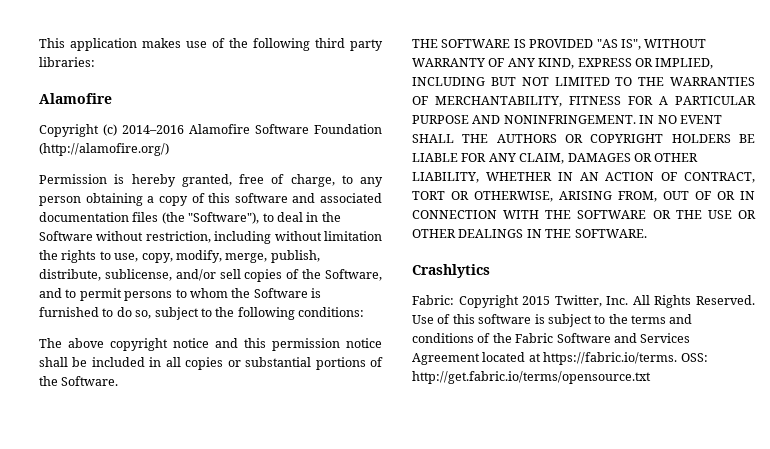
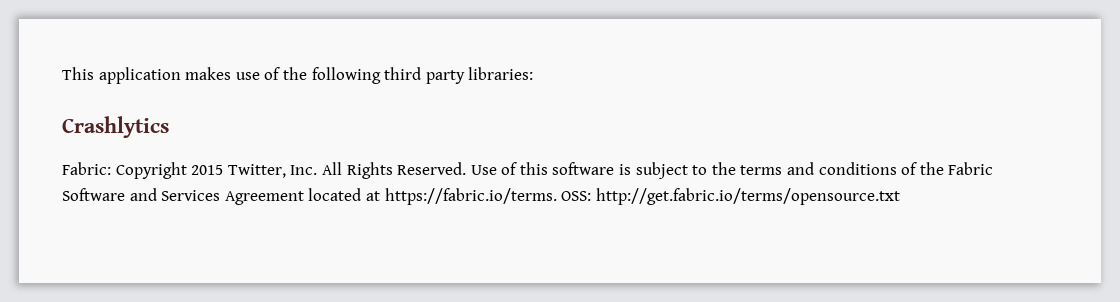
[39,93,112,104] [39,124,382,137] [39,143,169,156] [39,174,383,187] [39,193,382,206] [39,212,341,224] [39,231,382,244] [39,250,320,263] [39,269,382,282] [39,288,321,301] [39,307,364,320] [39,338,382,351] [39,357,384,370] [39,376,119,386] [412,39,707,50] [412,58,714,69] [412,77,755,86] [412,96,756,107] [412,115,722,124] [412,134,755,143] [412,153,699,164] [412,172,755,183] [412,191,755,202] [412,210,756,219] [412,229,647,238] // Alamofire // Copyright (c) 2014–2016 Alamofire Software Foundation (http://alamofire.org/) // Permission is hereby granted, free of charge, to any person obtaining a copy of this software and associated documentation files (the "Software"), to deal in the Software without restriction, including without limitation the rights to use, copy, modify, merge, publish, distribute, sublicense, and/or sell copies of the Software, and to permit persons to whom the Software is furnished to do so, subject to the following conditions: // The above copyright notice and this permission notice shall be included in all copies or substantial portions of the Software. // THE SOFTWARE IS PROVIDED "AS IS", WITHOUT WARRANTY OF ANY KIND, EXPRESS OR IMPLIED, INCLUDING BUT NOT LIMITED TO THE WARRANTIES OF MERCHANTABILITY, FITNESS FOR A PARTICULAR PURPOSE AND NONINFRINGEMENT. IN NO EVENT SHALL THE AUTHORS OR COPYRIGHT HOLDERS BE LIABLE FOR ANY CLAIM, DAMAGES OR OTHER LIABILITY, WHETHER IN AN ACTION OF CONTRACT, TORT OR OTHERWISE, ARISING FROM, OUT OF OR IN CONNECTION WITH THE SOFTWARE OR THE USE OR OTHER DEALINGS IN THE SOFTWARE. -> (534, 73) none

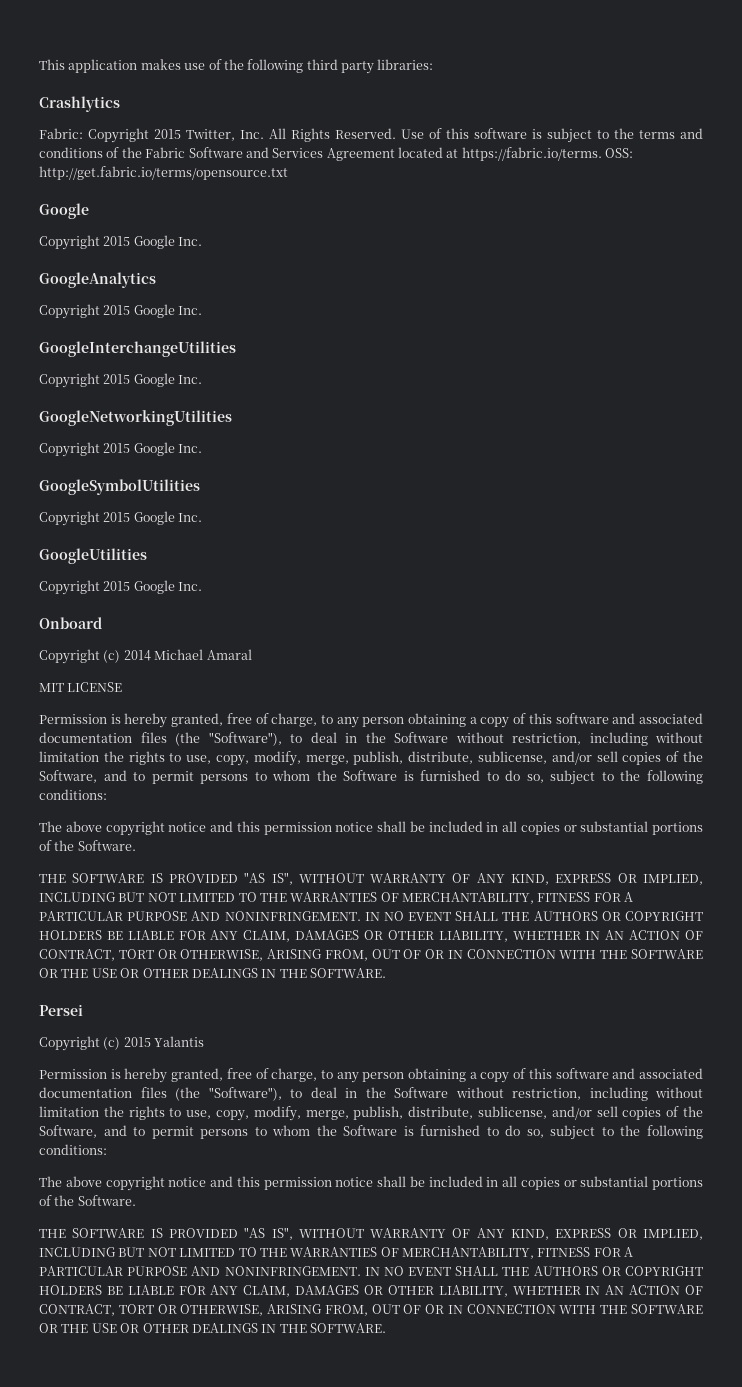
(900, 196) none -> [39,203,89,219] [39,235,203,250] [39,272,156,288] [39,304,203,319] [39,341,236,357] [39,373,203,388] [39,410,232,426] [39,442,203,457] [39,479,200,495] [39,511,203,526] [39,548,147,564] [39,580,203,595] [39,617,102,629] [39,649,252,664] [39,682,123,692] [39,713,703,728] [39,732,703,746] [39,751,703,766] [39,770,703,785] [39,789,107,800] [39,821,703,836] [39,840,136,851] [39,872,703,885] [39,892,634,904] [39,911,703,921] [39,930,703,942] [39,949,703,961] [39,968,386,978] [39,1004,83,1016] [39,1036,205,1051] [39,1068,703,1083] [39,1087,703,1101] [39,1106,703,1121] [39,1125,703,1140] [39,1144,107,1155] [39,1176,703,1191] [39,1195,136,1206] [39,1227,703,1240] [39,1247,634,1259] [39,1266,703,1276] [39,1285,703,1297] [39,1304,703,1316] [39,1323,386,1333] // Google // Copyright 2015 Google Inc. // GoogleAnalytics // Copyright 2015 Google Inc. // GoogleInterchangeUtilities // Copyright 2015 Google Inc. // GoogleNetworkingUtilities // Copyright 2015 Google Inc. // GoogleSymbolUtilities // Copyright 2015 Google Inc. // GoogleUtilities // Copyright 2015 Google Inc. // Onboard // Copyright (c) 2014 Michael Amaral // MIT LICENSE // Permission is hereby granted, free of charge, to any person obtaining a copy of this software and associated documentation files (the "Software"), to deal in the Software without restriction, including without limitation the rights to use, copy, modify, merge, publish, distribute, sublicense, and/or sell copies of the Software, and to permit persons to whom the Software is furnished to do so, subject to the following conditions: // The above copyright notice and this permission notice shall be included in all copies or substantial portions of the Software. // THE SOFTWARE IS PROVIDED "AS IS", WITHOUT WARRANTY OF ANY KIND, EXPRESS OR IMPLIED, INCLUDING BUT NOT LIMITED TO THE WARRANTIES OF MERCHANTABILITY, FITNESS FOR A PARTICULAR PURPOSE AND NONINFRINGEMENT. IN NO EVENT SHALL THE AUTHORS OR COPYRIGHT HOLDERS BE LIABLE FOR ANY CLAIM, DAMAGES OR OTHER LIABILITY, WHETHER IN AN ACTION OF CONTRACT, TORT OR OTHERWISE, ARISING FROM, OUT OF OR IN CONNECTION WITH THE SOFTWARE OR THE USE OR OTHER DEALINGS IN THE SOFTWARE. // Persei // Copyright (c) 2015 Yalantis // Permission is hereby granted, free of charge, to any person obtaining a copy of this software and associated documentation files (the "Software"), to deal in the Software without restriction, including without limitation the rights to use, copy, modify, merge, publish, distribute, sublicense, and/or sell copies of the Software, and to permit persons to whom the Software is furnished to do so, subject to the following conditions: // The above copyright notice and this permission notice shall be included in all copies or substantial portions of the Software. // THE SOFTWARE IS PROVIDED "AS IS", WITHOUT WARRANTY OF ANY KIND, EXPRESS OR IMPLIED, INCLUDING BUT NOT LIMITED TO THE WARRANTIES OF MERCHANTABILITY, FITNESS FOR A PARTICULAR PURPOSE AND NONINFRINGEMENT. IN NO EVENT SHALL THE AUTHORS OR COPYRIGHT HOLDERS BE LIABLE FOR ANY CLAIM, DAMAGES OR OTHER LIABILITY, WHETHER IN AN ACTION OF CONTRACT, TORT OR OTHERWISE, ARISING FROM, OUT OF OR IN CONNECTION WITH THE SOFTWARE OR THE USE OR OTHER DEALINGS IN THE SOFTWARE.

